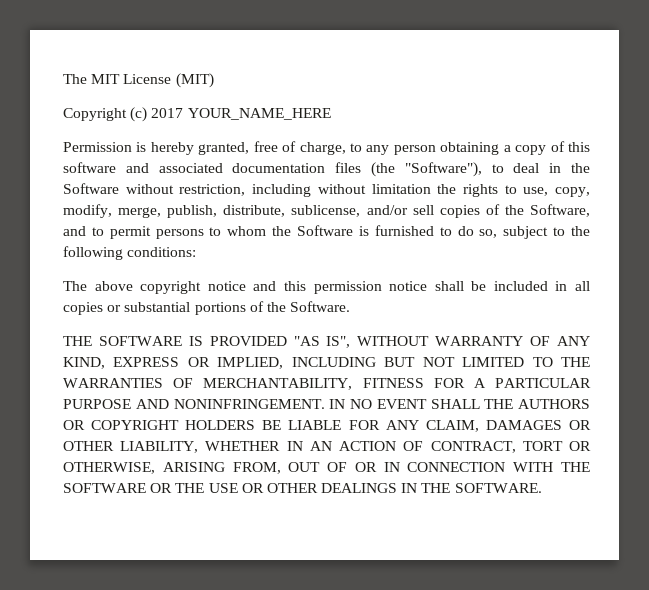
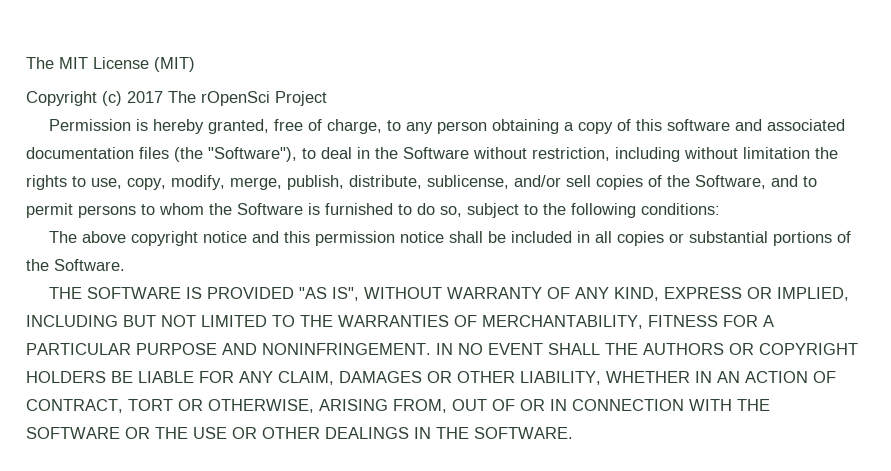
[187,108,331,120] YOUR_NAME_HERE -> [168,91,327,106] The rOpenSci Project

